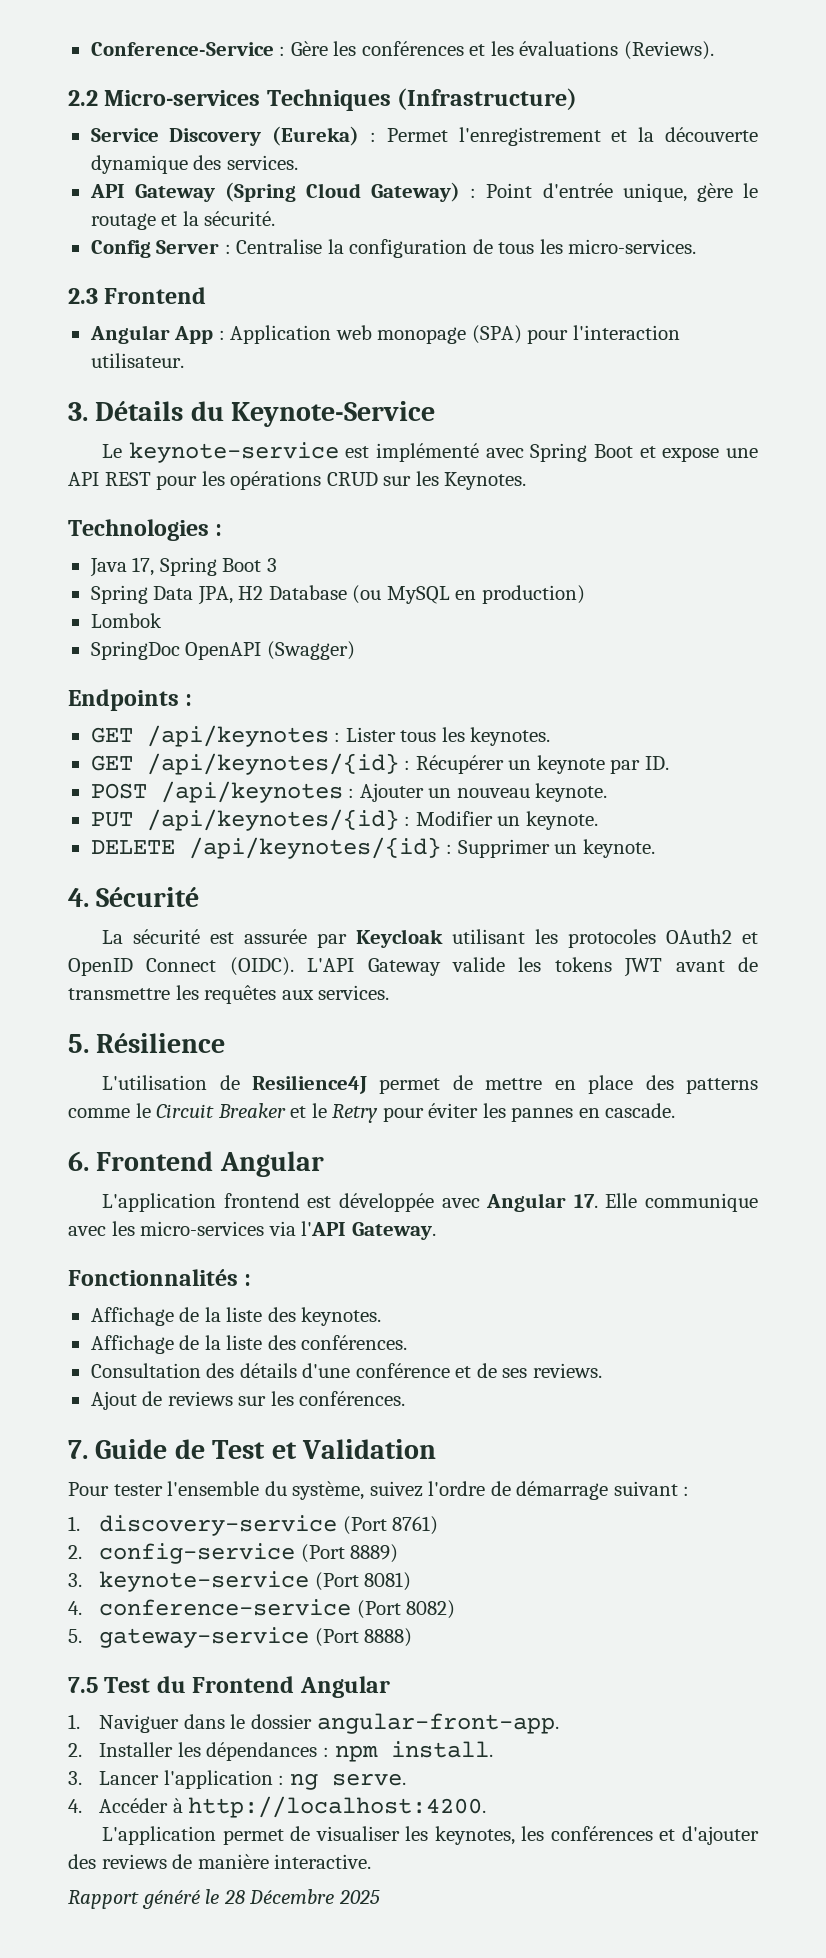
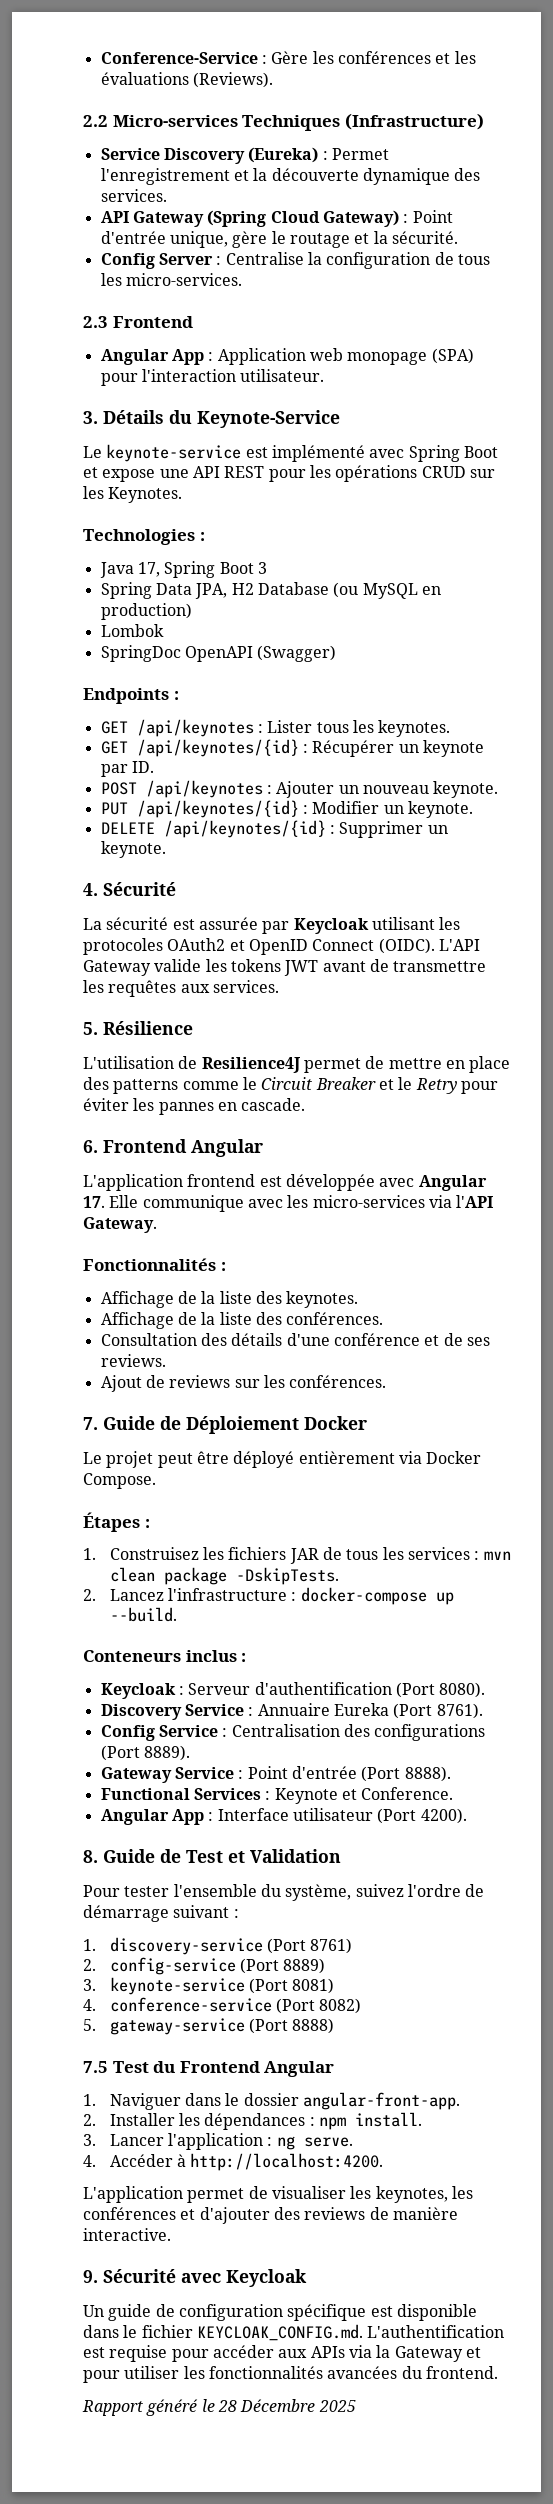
(205, 1449) none -> [186,1416,367,1434] [83,1451,482,1468] [83,1473,156,1489] [83,1512,150,1532] [83,1547,511,1564] [109,1567,339,1585] [83,1587,454,1605] [109,1607,177,1622] [83,1650,247,1662] [100,1682,486,1699] [100,1703,483,1720] [100,1724,486,1741] [100,1745,190,1761] [100,1766,451,1783] [100,1787,454,1804] [100,1808,467,1825] [83,1849,181,1863] Déploiement Docker // Le projet peut être déployé entièrement via Docker Compose. // Étapes : // 1. Construisez les fichiers JAR de tous les services : mvn clean package -DskipTests. // 2. Lancez l'infrastructure : docker-compose up --build. // Conteneurs inclus : // Keycloak : Serveur d'authentification (Port 8080). // Discovery Service : Annuaire Eureka (Port 8761). // Config Service : Centralisation des configurations (Port 8889). // Gateway Service : Point d'entrée (Port 8888). // Functional Services : Keynote et Conference. // Angular App : Interface utilisateur (Port 4200). // 8. Guide de
(372, 1861) none -> [83,2269,307,2287] [83,2304,477,2321] [83,2324,505,2341] [83,2345,481,2362] [83,2366,498,2383] // 9. Sécurité avec Keycloak // Un guide de configuration spécifique est disponible dans le fichier KEYCLOAK_CONFIG.md. L'authentification est requise pour accéder aux APIs via la Gateway et pour utiliser les fonctionnalités avancées du frontend.

